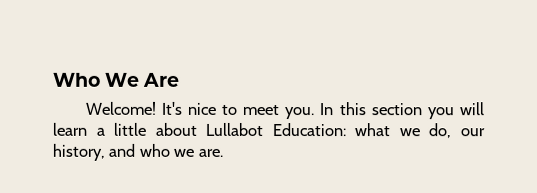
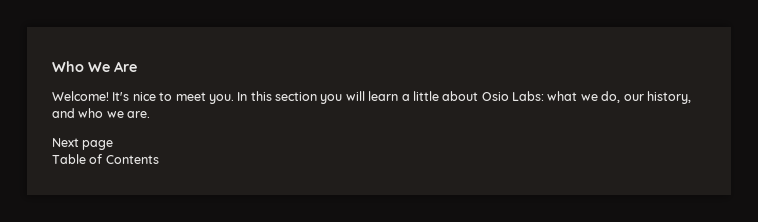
[205,122,346,137] Lullabot Education: -> [481,91,544,101] Osio Labs:
(223, 152) none -> [52,138,114,150] [52,154,159,164] // Next page // Table of Contents

